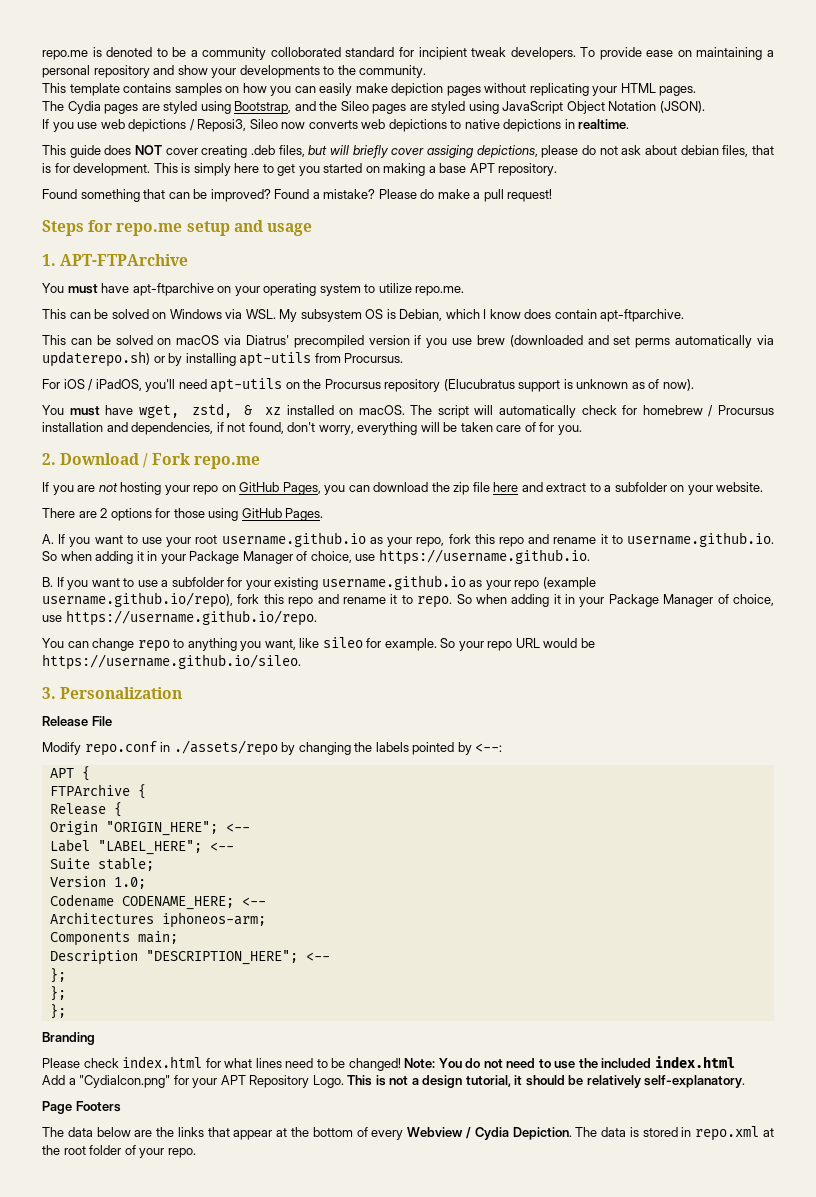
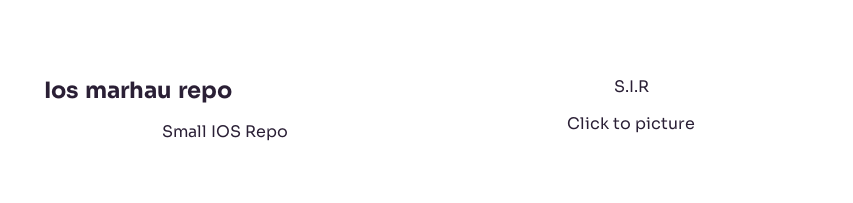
[42,47,774,60] [42,65,427,78] [42,83,697,96] [42,101,705,114] [42,119,630,132] [42,145,774,158] [42,163,558,176] [42,189,553,202] [42,220,312,236] [42,254,189,266] [42,283,465,296] [42,309,685,322] [42,335,775,348] [42,351,404,367] [42,378,694,393] [42,403,774,418] [42,422,582,435] [42,453,260,469] [42,482,764,495] [42,508,324,521] [42,532,775,547] [42,549,590,565] [42,575,596,590] [42,592,775,608] [42,610,317,626] [42,637,595,652] [42,654,301,670] [42,687,183,699] [42,716,112,727] [42,740,503,756] [49,766,90,781] [49,784,146,799] [49,802,122,817] [49,821,250,836] [49,839,234,855] [49,857,154,871] [49,876,146,889] [49,894,266,910] [49,912,266,928] [49,931,178,946] [49,950,330,965] [49,968,66,983] [49,986,66,1001] [49,1004,66,1019] [42,1032,95,1045] [42,1056,735,1071] [42,1075,746,1088] [42,1101,121,1114] [42,1126,774,1141] [42,1145,196,1158] repo.me is denoted to be a community colloborated standard for incipient tweak developers. To provide ease on maintaining a personal repository and show your developments to the community. // This template contains samples on how you can easily make depiction pages without replicating your HTML pages. // The Cydia pages are styled using Bootstrap, and the Sileo pages are styled using JavaScript Object Notation (JSON). // If you use web depictions / Reposi3, Sileo now converts web depictions to native depictions in realtime. // This guide does NOT cover creating .deb files, but will briefly cover assiging depictions, please do not ask about debian files, that is for development. This is simply here to get you started on making a base APT repository. // Found something that can be improved? Found a mistake? Please do make a pull request! // Steps for repo.me setup and usage // 1. APT-FTPArchive // You must have apt-ftparchive on your operating system to utilize repo.me. // This can be solved on Windows via WSL. My subsystem OS is Debian, which I know does contain apt-ftparchive. // This can be solved on macOS via Diatrus' precompiled version if you use brew (downloaded and set perms automatically via updaterepo.sh) or by installing apt-utils from Procursus. // For iOS / iPadOS, you'll need apt-utils on the Procursus repository (Elucubratus support is unknown as of now). // You must have wget, zstd, & xz installed on macOS. The script will automatically check for homebrew / Procursus installation and dependencies, if not found, don't worry, everything will be taken care of for you. // 2. Download / Fork repo.me // If you are not hosting your repo on GitHub Pages, you can download the zip file here and extract to a subfolder on your website. // There are 2 options for those using GitHub Pages. // A. If you want to use your root username.github.io as your repo, fork this repo and rename it to username.github.io. So when adding it in your Package Manager of choice, use https://username.github.io. // B. If you want to use a subfolder for your existing username.github.io as your repo (example username.github.io/repo), fork this repo and rename it to repo. So when adding it in your Package Manager of choice, use https://username.github.io/repo. // You can change repo to anything you want, like sileo for example. So your repo URL would be https://username.github.io/sileo. // 3. Personalization // Release File // Modify repo.conf in ./assets/repo by changing the labels pointed by <--: // APT { // FTPArchive { // Release { // Origin "ORIGIN_HERE"; <-- // Label "LABEL_HERE"; <-- // Suite stable; // Version 1.0; // Codename CODENAME_HERE; <-- // Architectures iphoneos-arm; // Components main; // Description "DESCRIPTION_HERE"; <-- // }; // }; // }; // Branding // Please check index.html for what lines need to be changed! Note: You do not need to use the included index.html // Add a "CydiaIcon.png" for your APT Repository Logo. This is not a design tutorial, it should be relatively self-explanatory. // Page Footers // The data below are the links that appear at the bottom of every Webview / Cydia Depiction. The data is stored in repo.xml at the root folder of your repo. -> [44,81,233,103] [161,125,289,141] [613,80,649,93] [566,117,696,133] Ios marhau repo // Small IOS Repo // S.I.R // Click to picture

